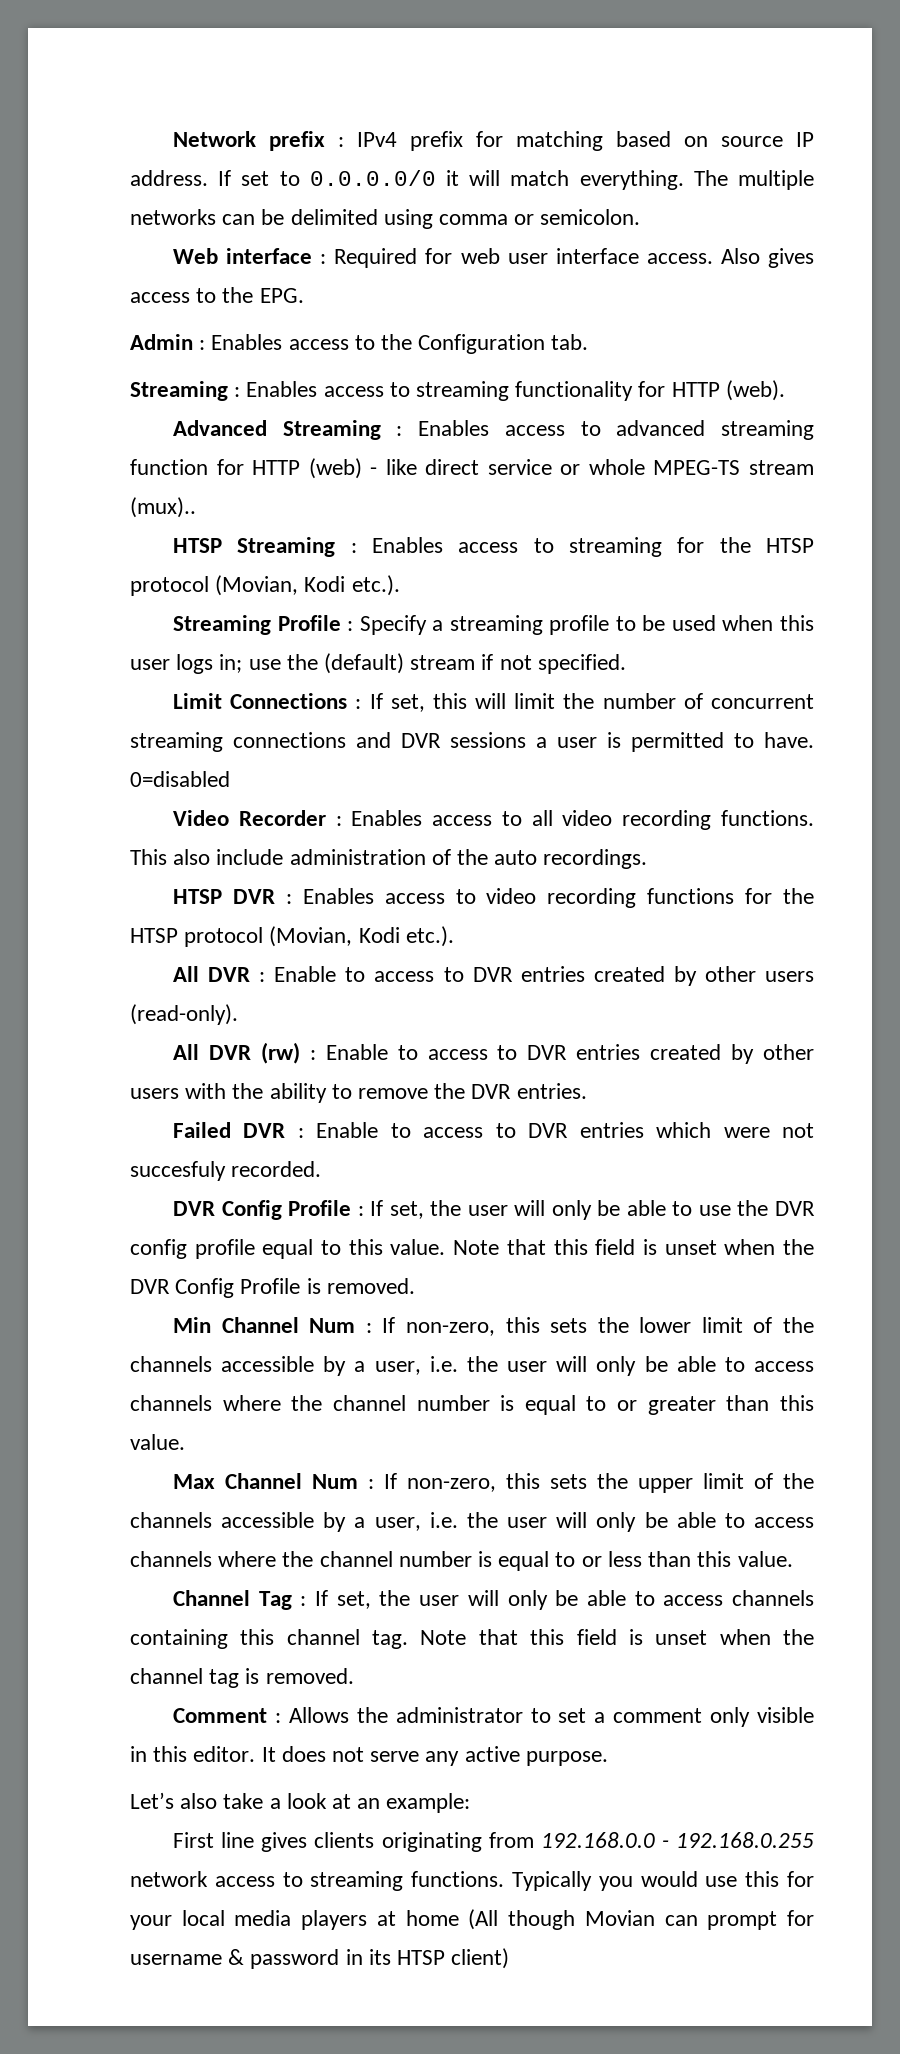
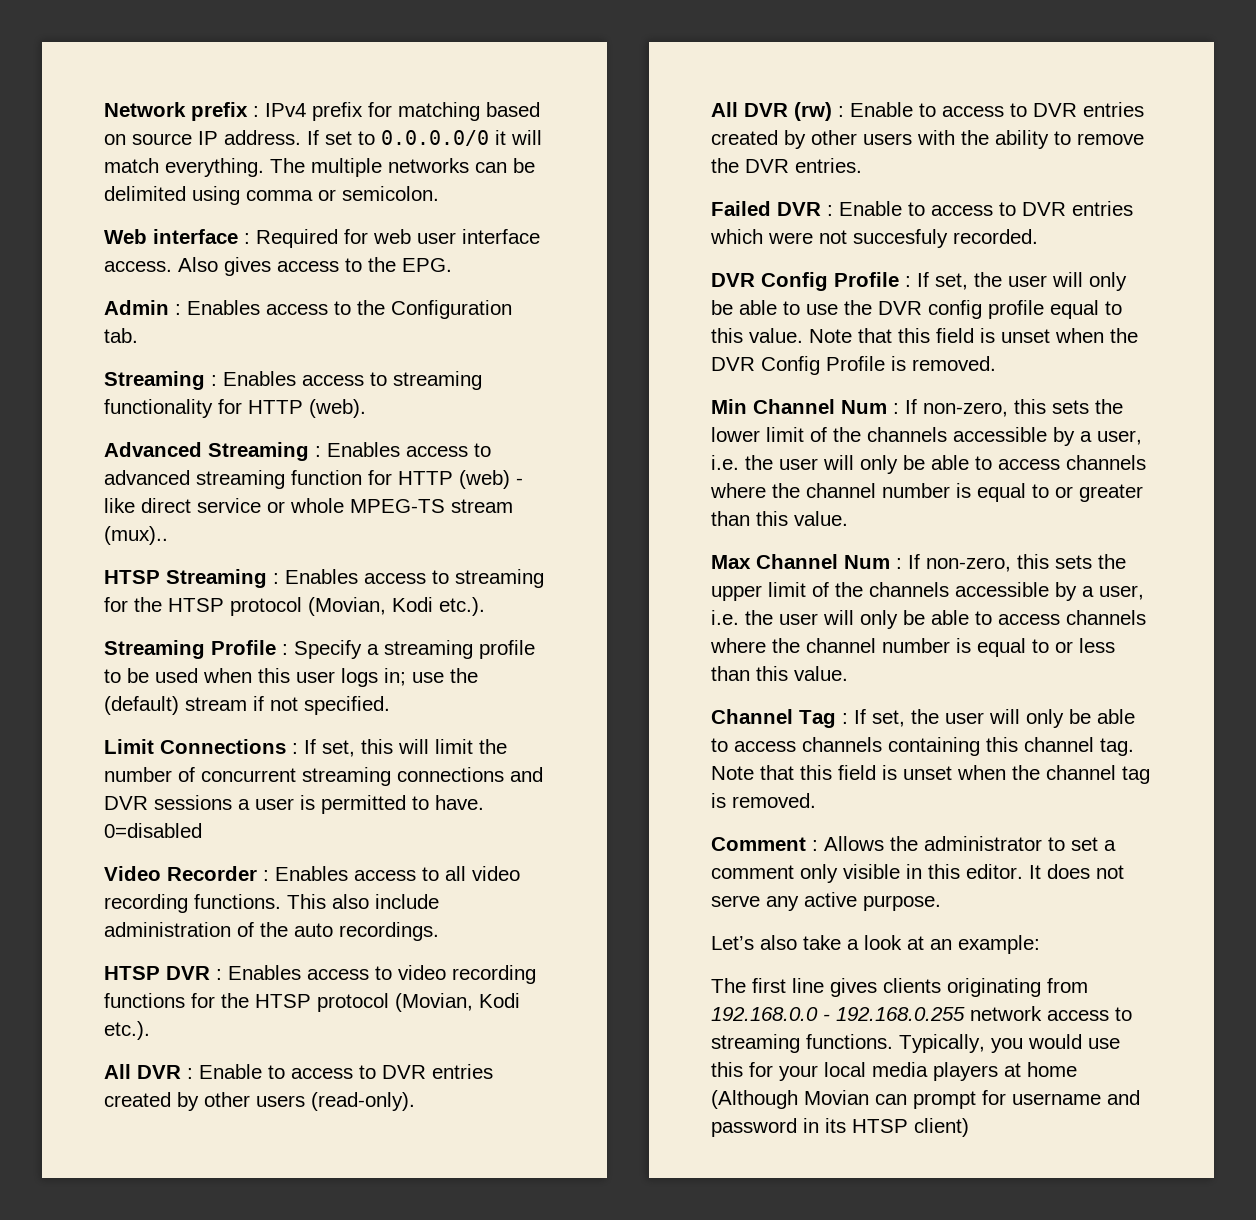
[172,1832,214,1848] First -> [711,978,786,993] The first
[512,1871,592,1891] Typically -> [899,1034,985,1053] Typically,
[468,1909,576,1930] (All though -> [711,1090,798,1109] (Although
[228,1949,245,1965] & -> [1107,1090,1140,1105] and

